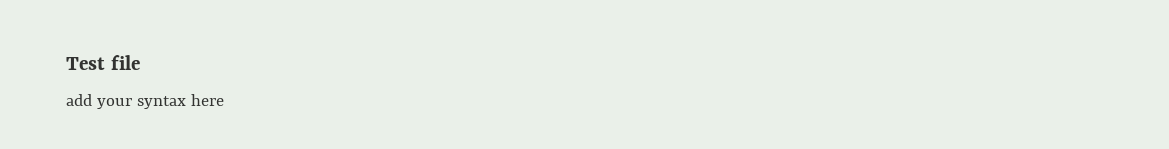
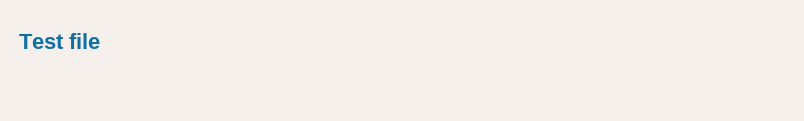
[66,94,224,109] // add your syntax here -> (100, 41) none

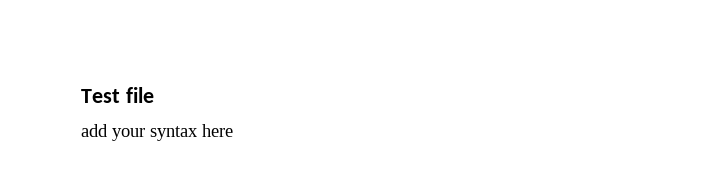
(100, 41) none -> [81,124,233,141] // add your syntax here

